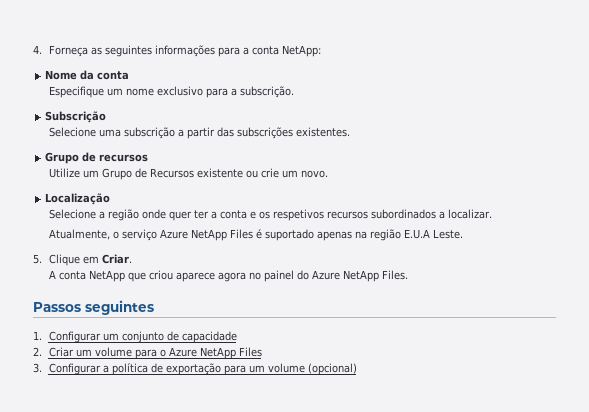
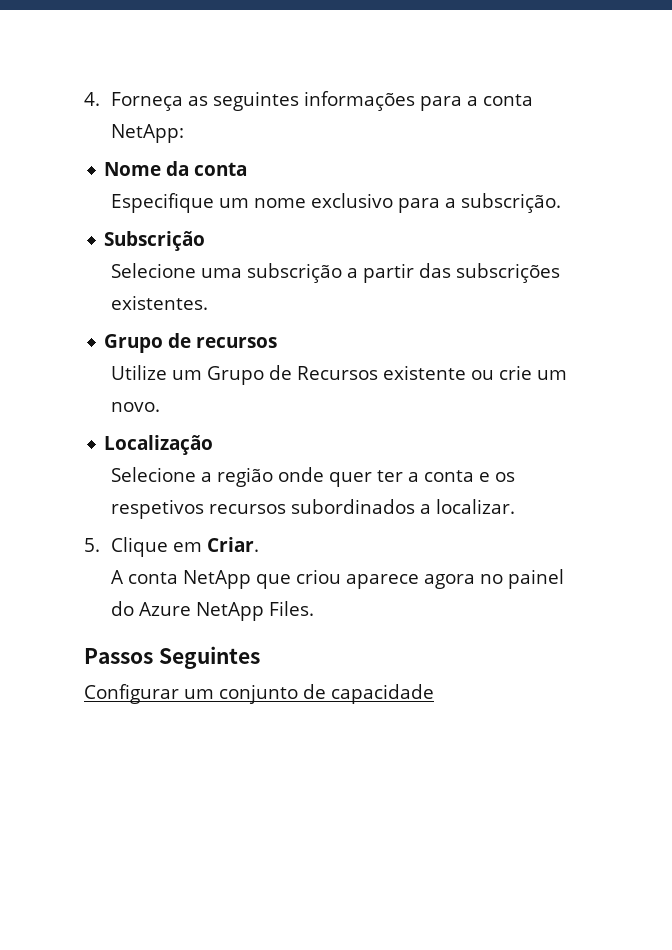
[48,229,463,241] // Atualmente, o serviço Azure NetApp Files é suportado apenas na região E.U.A Leste. -> (515, 506) none
[85,300,154,315] [33,331,42,340] seguintes // 1. -> [158,646,260,669] Seguintes //
[33,347,262,359] [33,363,357,375] // 2. Criar um volume para o Azure NetApp Files // 3. Configurar a política de exportação para um volume (opcional) -> (434, 694) none

